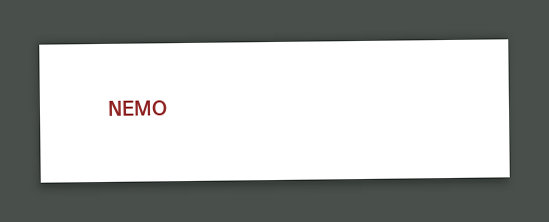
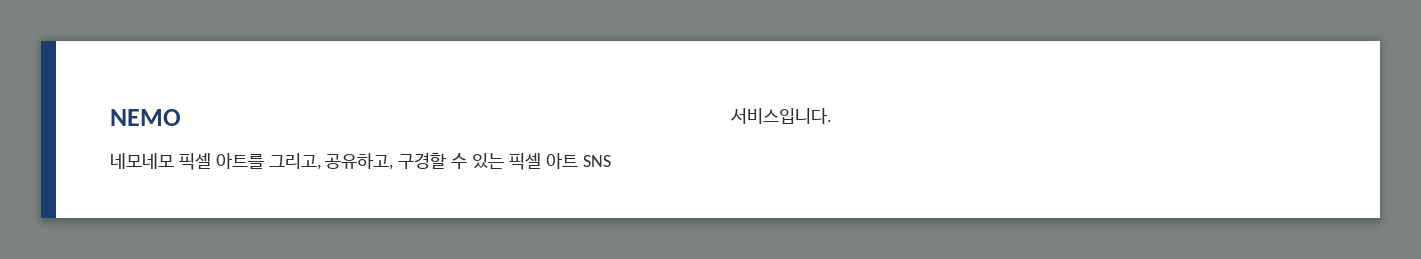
(168, 108) none -> [110,153,611,170] [730,108,832,124] // 네모네모 픽셀 아트를 그리고, 공유하고, 구경할 수 있는 픽셀 아트 SNS 서비스입니다.

